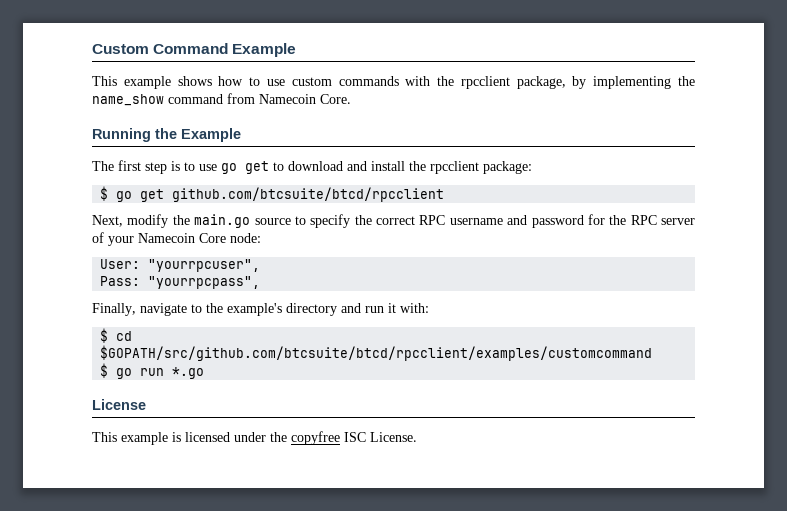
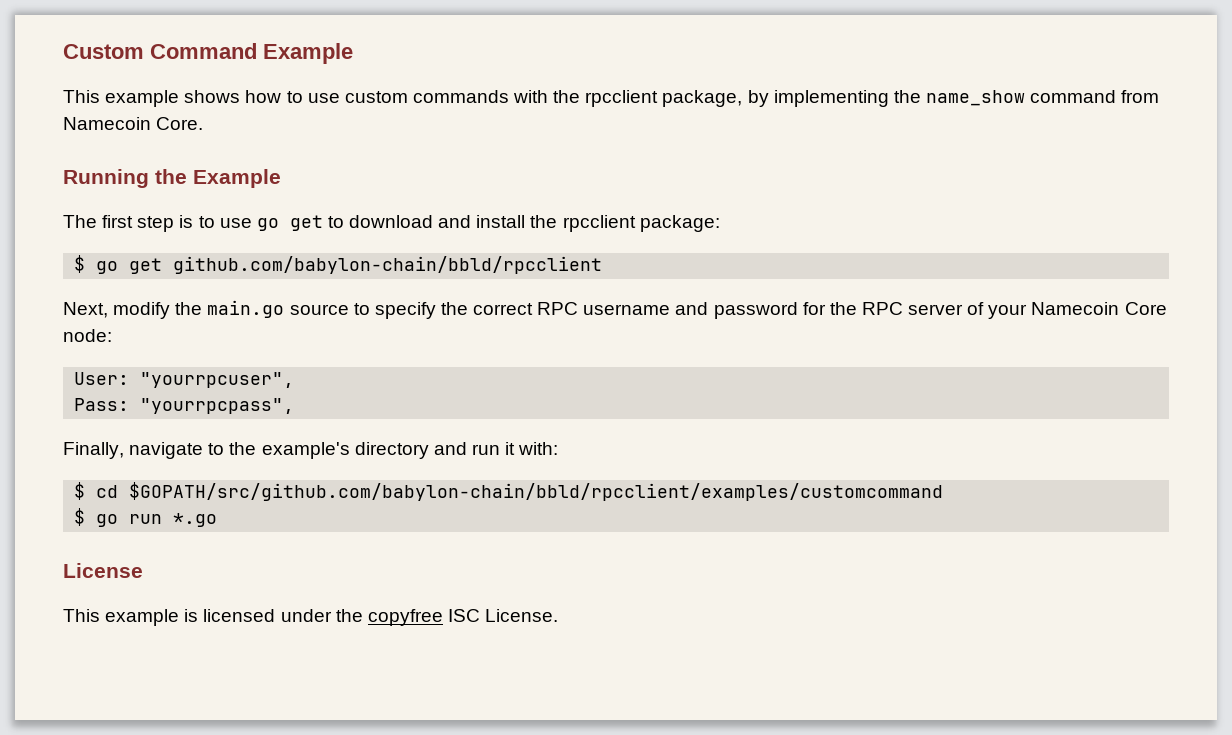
[172,187,445,202] github.com/btcsuite/btcd/rpcclient -> [173,256,603,274] github.com/babylon-chain/bbld/rpcclient
[100,345,653,361] $GOPATH/src/github.com/btcsuite/btcd/rpcclient/examples/customcommand -> [129,482,944,501] $GOPATH/src/github.com/babylon-chain/bbld/rpcclient/examples/customcommand

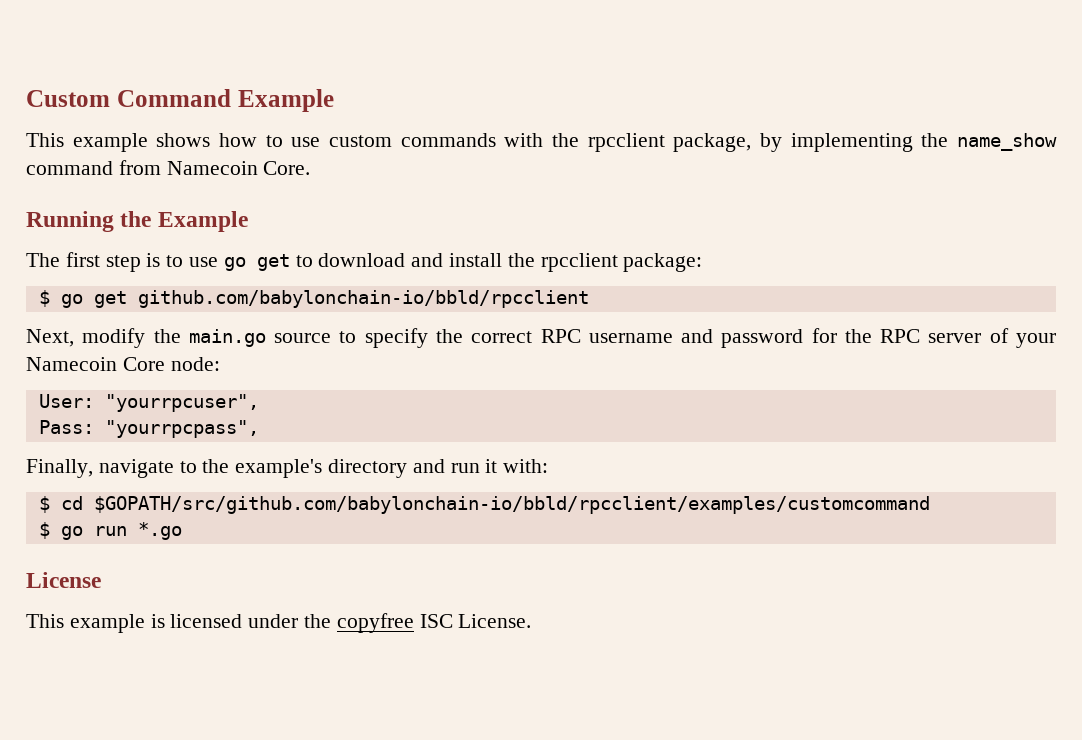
[173,256,603,274] github.com/babylon-chain/bbld/rpcclient -> [137,290,589,308] github.com/babylonchain-io/bbld/rpcclient
[129,482,944,501] $GOPATH/src/github.com/babylon-chain/bbld/rpcclient/examples/customcommand -> [93,496,930,514] $GOPATH/src/github.com/babylonchain-io/bbld/rpcclient/examples/customcommand

